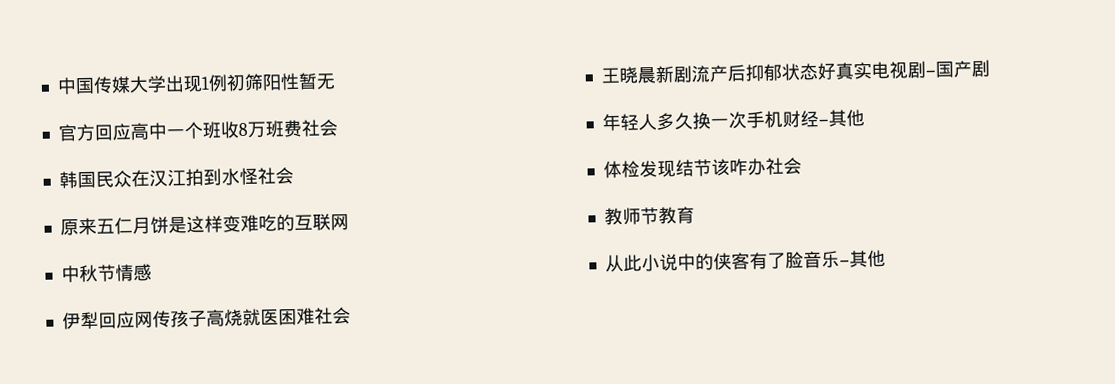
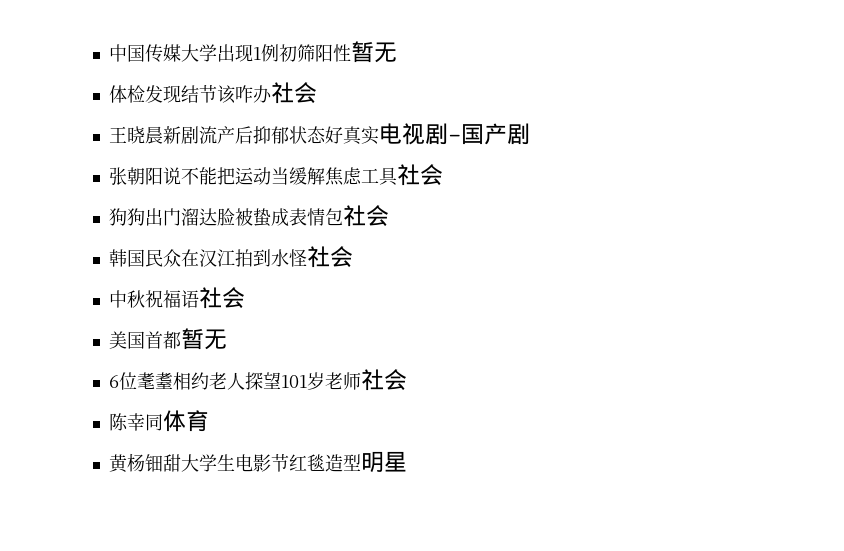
[57,119,338,142] [58,167,294,189] [59,213,349,236] [60,263,152,283] [61,307,315,330] 官方回应高中一个班收8万班费社会 // 韩国民众在汉江拍到水怪社会 // 原来五仁月饼是这样变难吃的互联网 // 中秋节情感 // 伊犁回应网传孩子高烧就医困难 -> [108,85,272,104] 体检发现结节该咋办
[601,109,865,132] [602,157,802,179] [603,206,695,226] [604,249,886,273] 年轻人多久换一次手机财经-其他 // 体检发现结节该咋办社会 // 教师节教育 // 从此小说中的侠客有了脸音乐-其他 -> [108,164,443,186] [108,205,389,227] [108,246,353,268] [108,287,245,309] [108,328,227,350] [108,369,407,391] [108,410,209,432] [108,451,407,473] 张朝阳说不能把运动当缓解焦虑工具社会 // 狗狗出门溜达脸被蛰成表情包社会 // 韩国民众在汉江拍到水怪社会 // 中秋祝福语社会 // 美国首都暂无 // 6位耄耋相约老人探望101岁老师社会 // 陈幸同体育 // 黄杨钿甜大学生电影节红毯造型明星

